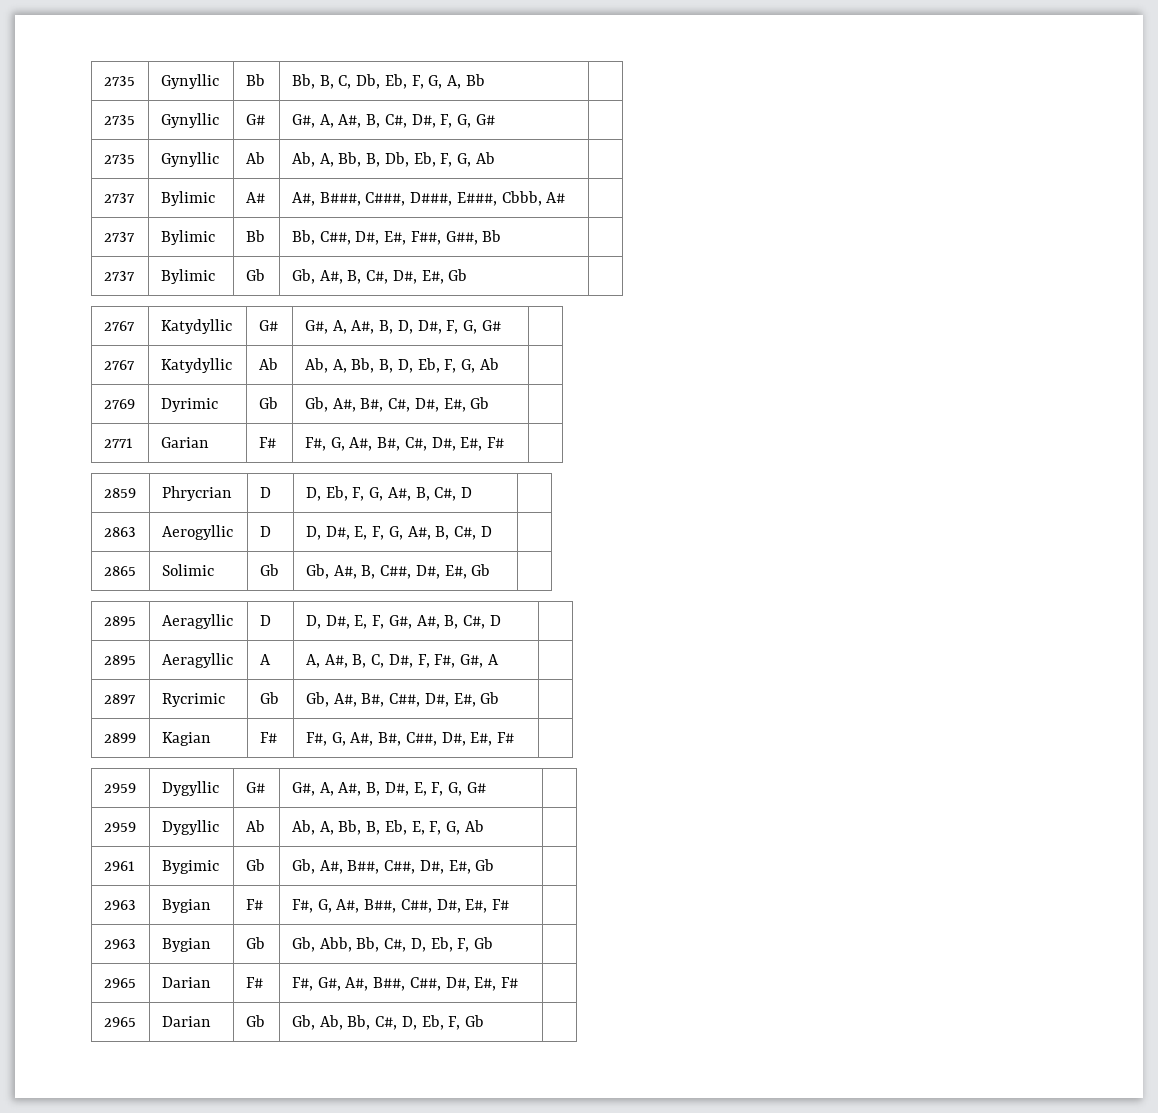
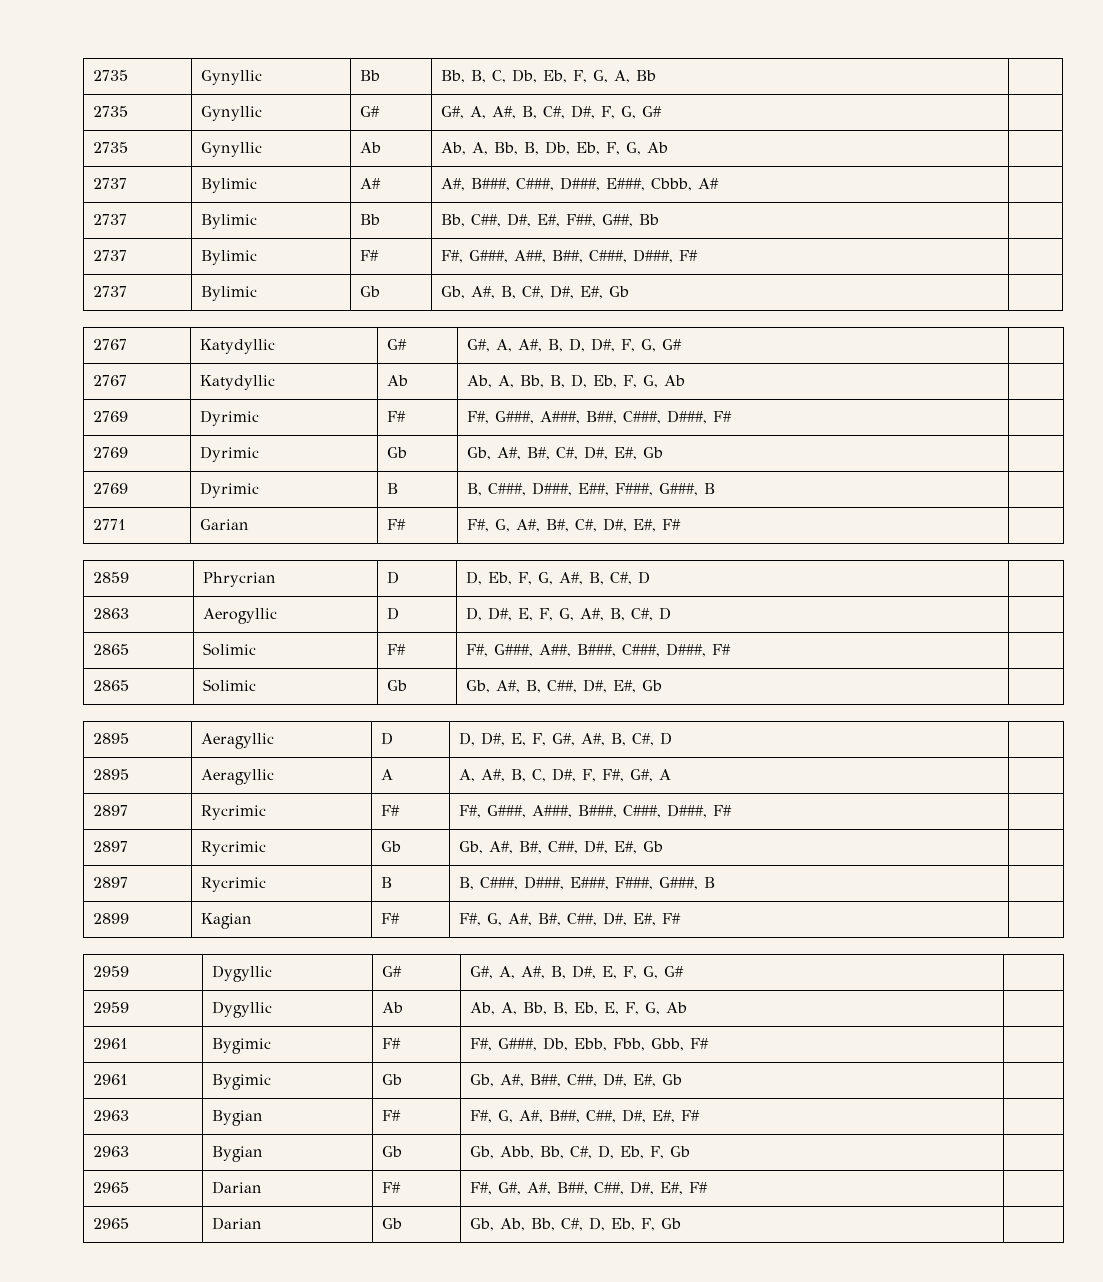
(502, 236) none -> [92,250,127,261] [200,250,257,265] [359,250,379,261] [440,249,698,263] // 2737 | Bylimic | F# | F#, G###, A##, B##, C###, D###, F# |
(499, 364) none -> [92,411,128,422] [199,410,259,426] [386,411,406,422] [466,410,732,424] // 2769 | Dyrimic | F# | F#, G###, A###, B##, C###, D###, F# |
(490, 403) none -> [92,483,128,494] [199,482,259,498] [386,483,398,494] [466,482,715,496] // 2769 | Dyrimic | B | B, C###, D###, E##, F###, G###, B |
(492, 531) none -> [92,644,129,655] [202,643,256,656] [386,644,406,655] [465,643,731,657] // 2865 | Solimic | F# | F#, G###, A##, B###, C###, D###, F# |
(499, 659) none -> [92,805,128,816] [200,805,266,820] [380,805,400,816] [458,804,732,818] // 2897 | Rycrimic | F# | F#, G###, A###, B###, C###, D###, F# |
(500, 698) none -> [92,877,128,888] [200,877,266,892] [380,877,392,888] [458,876,715,890] // 2897 | Rycrimic | B | B, C###, D###, E###, F###, G###, B |
(484, 826) none -> [92,1038,128,1049] [211,1038,271,1054] [381,1038,401,1049] [469,1037,709,1051] // 2961 | Bygimic | F# | F#, G###, Db, Ebb, Fbb, Gbb, F# |

